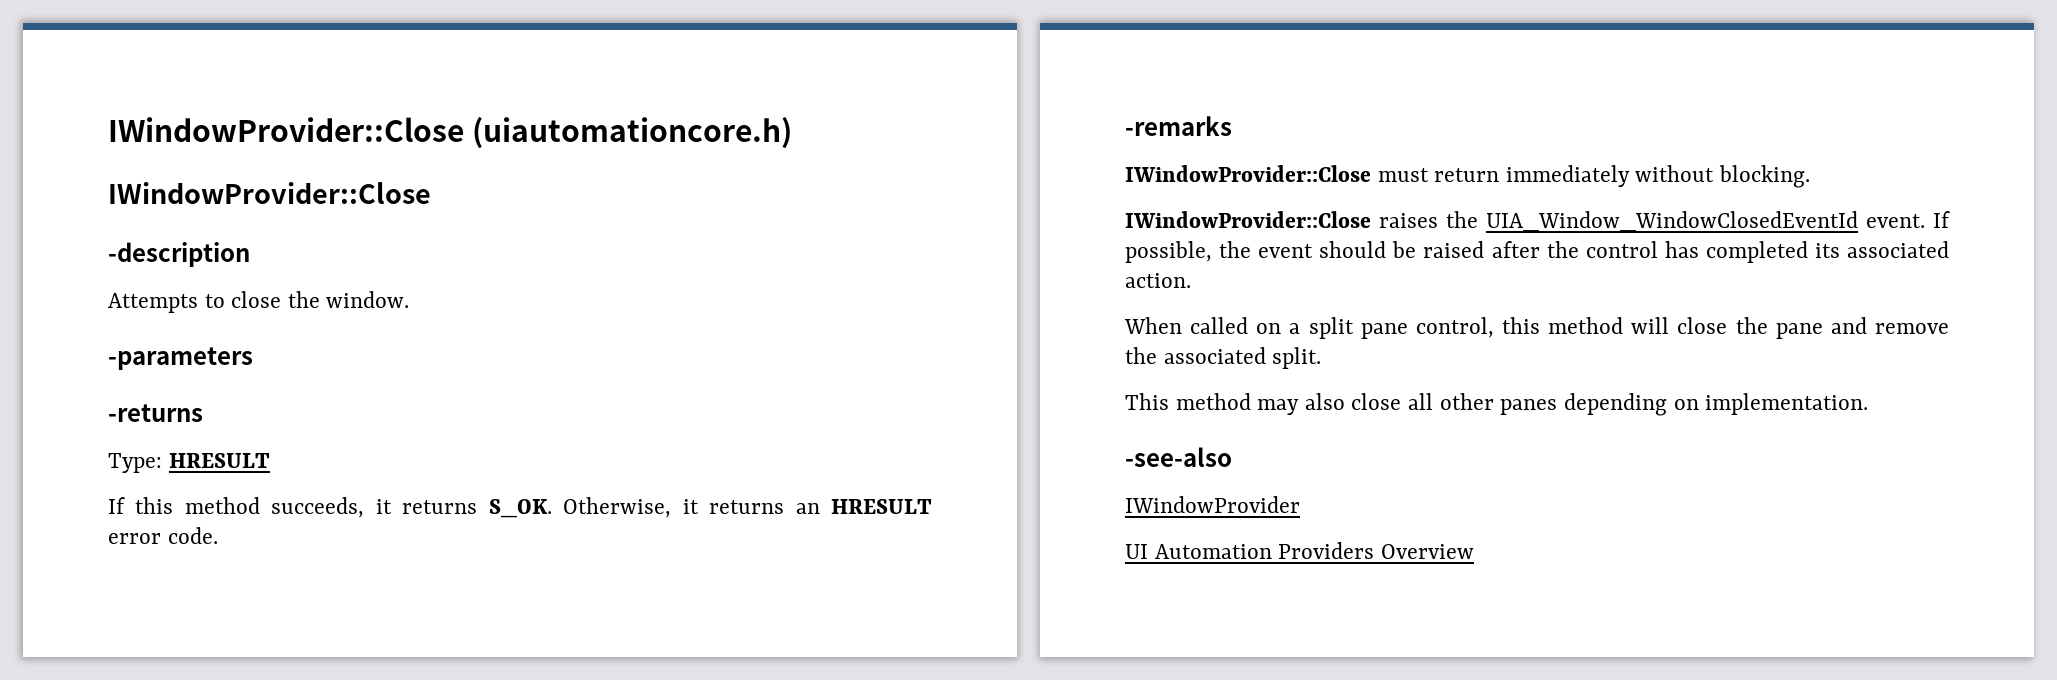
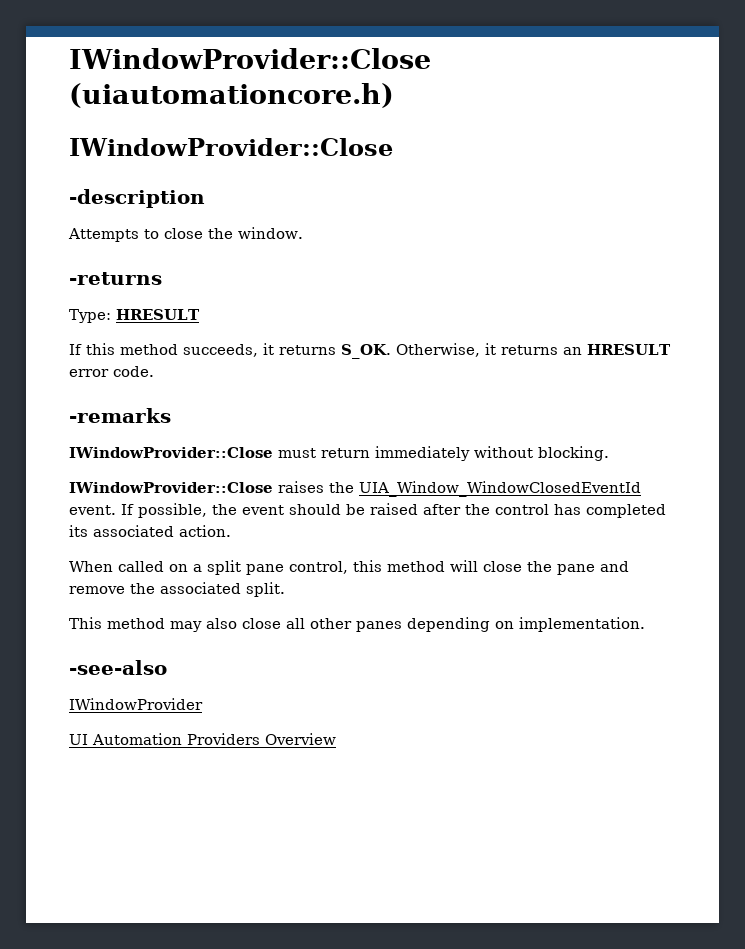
[108,347,253,370] // -parameters -> (303, 233) none

